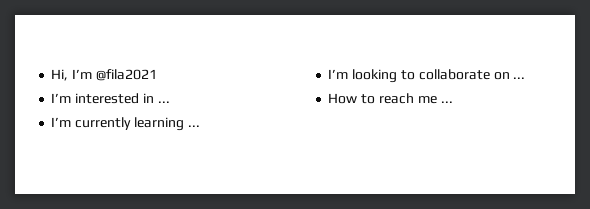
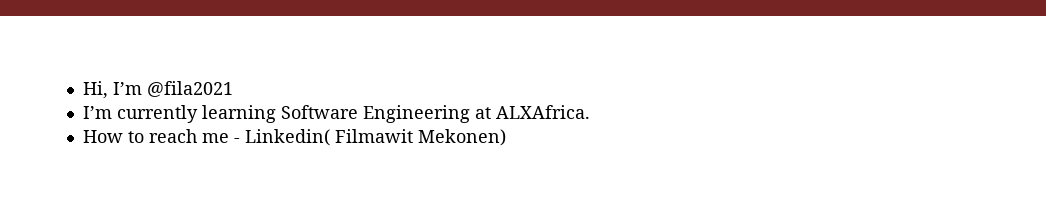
[51,93,170,104] // I’m interested in ... -> (233, 89) none
[187,125,200,127] [328,69,526,83] ... // I’m looking to collaborate on ... -> [280,105,590,123] Software Engineering at ALXAfrica.
[440,101,453,103] ... -> [233,129,506,146] - Linkedin( Filmawit Mekonen)

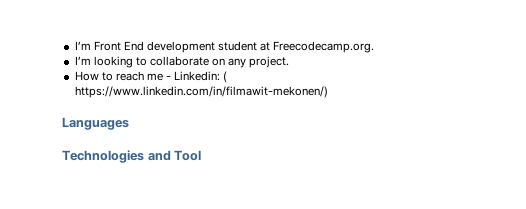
[82,81,233,99] [82,105,590,123] Hi, I’m @fila2021 // I’m currently learning Software Engineering at ALXAfrica. -> [74,41,375,53] [74,56,290,68] I’m Front End development student at Freecodecamp.org. // I’m looking to collaborate on any project.
[244,129,506,146] Linkedin( Filmawit Mekonen) -> [174,71,228,83] [74,86,328,98] [62,117,129,130] [62,150,202,163] Linkedin: ( https://www.linkedin.com/in/filmawit-mekonen/) // Languages // Technologies and Tool

